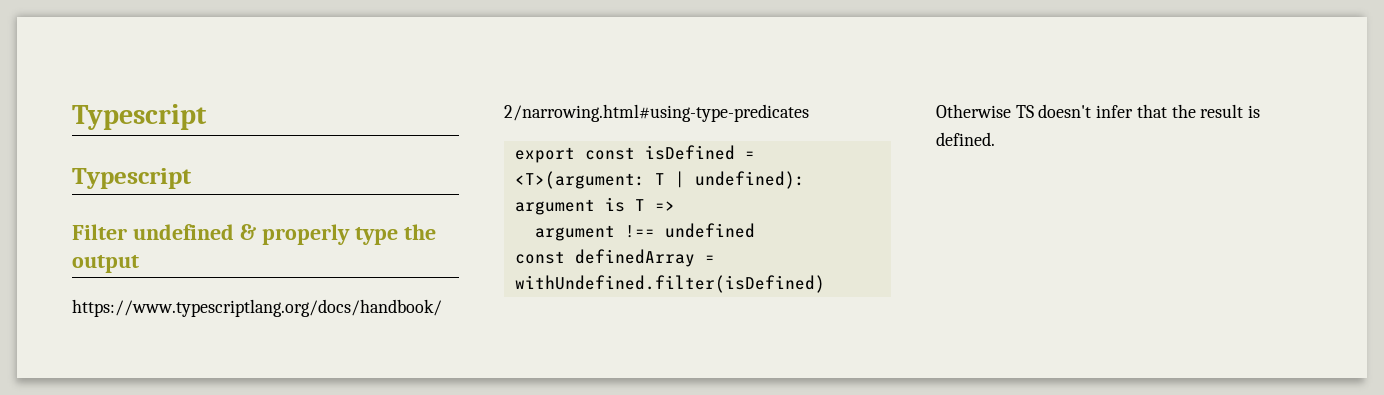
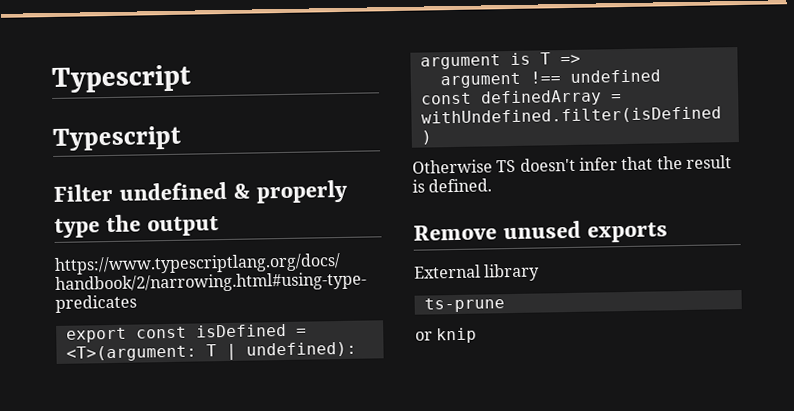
(995, 139) none -> [413,220,668,243] [414,263,541,282] [423,297,505,313] [415,327,478,344] // Remove unused exports // External library // ts-prune // or knip

